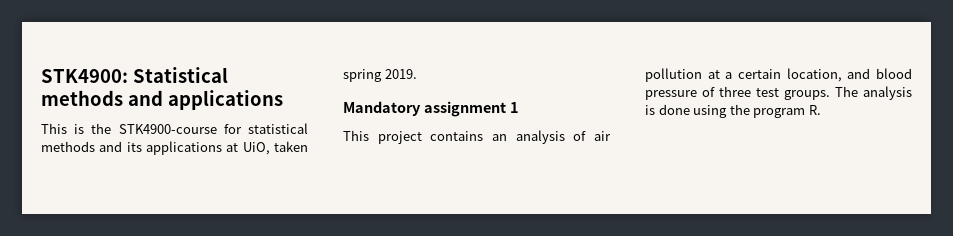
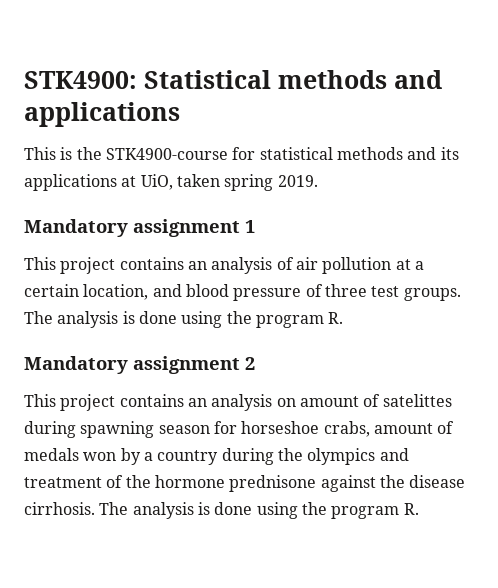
(821, 110) none -> [24,356,255,374] [24,394,452,411] [24,421,455,438] [24,448,409,465] [24,475,466,492] [24,502,419,519] // Mandatory assignment 2 // This project contains an analysis on amount of satelittes during spawning season for horseshoe crabs, amount of medals won by a country during the olympics and treatment of the hormone prednisone against the disease cirrhosis. The analysis is done using the program R.

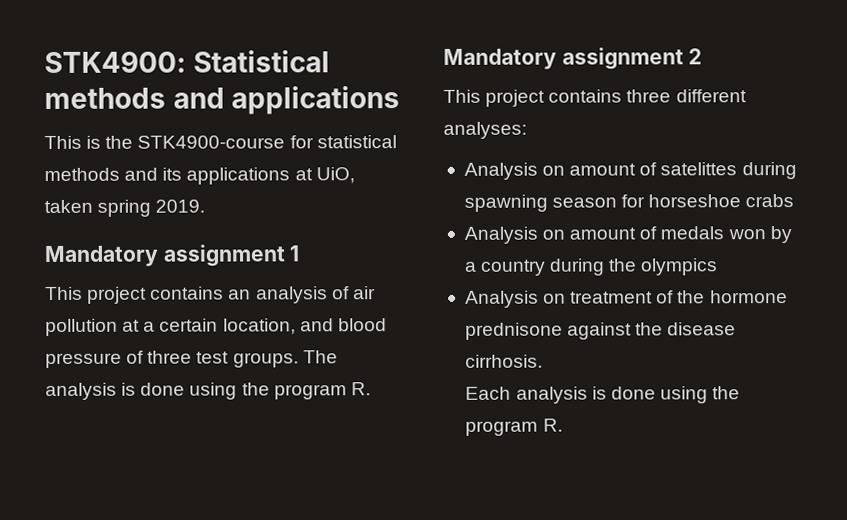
[187,394,273,411] an analysis -> [626,89,747,103] [443,121,527,139] [463,162,538,180] three different analyses: // Analysis
[323,421,370,437] crabs, -> [745,194,795,208] [463,226,566,244] crabs // Analysis on
[379,448,409,461] and -> [464,290,567,308] // Analysis on
[99,502,129,515] The -> [465,386,512,400] // Each

